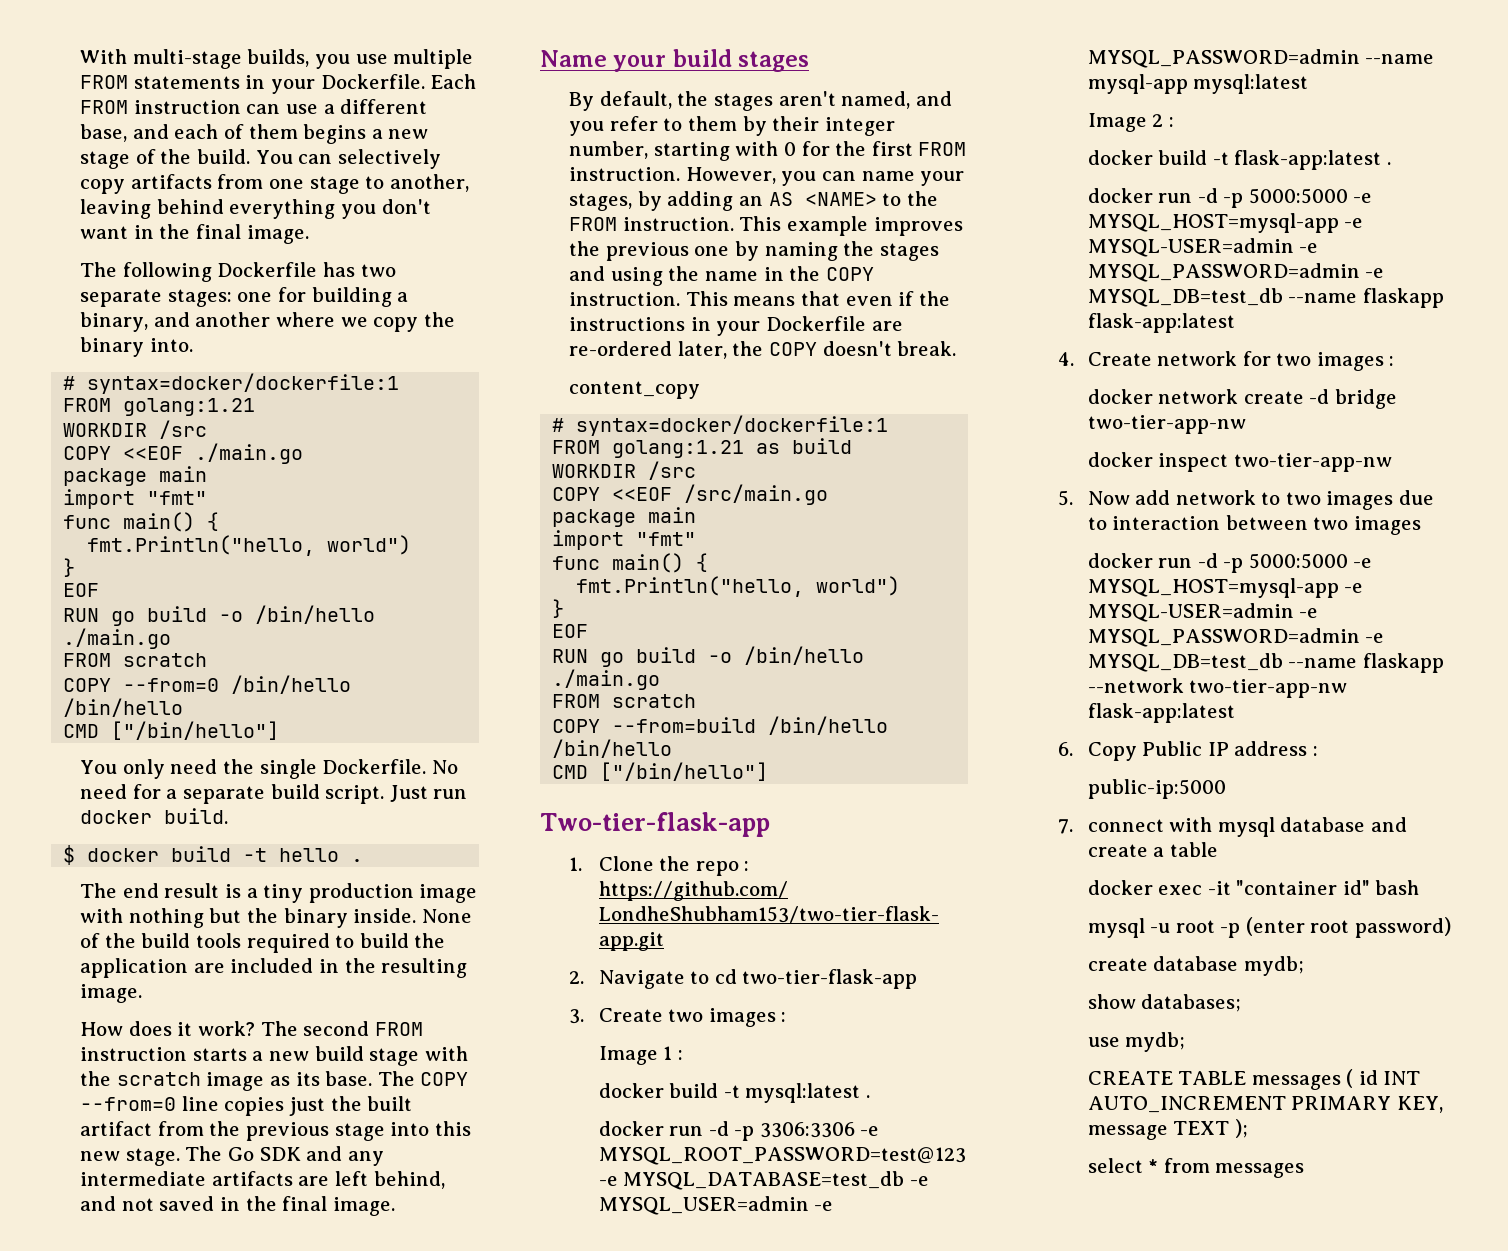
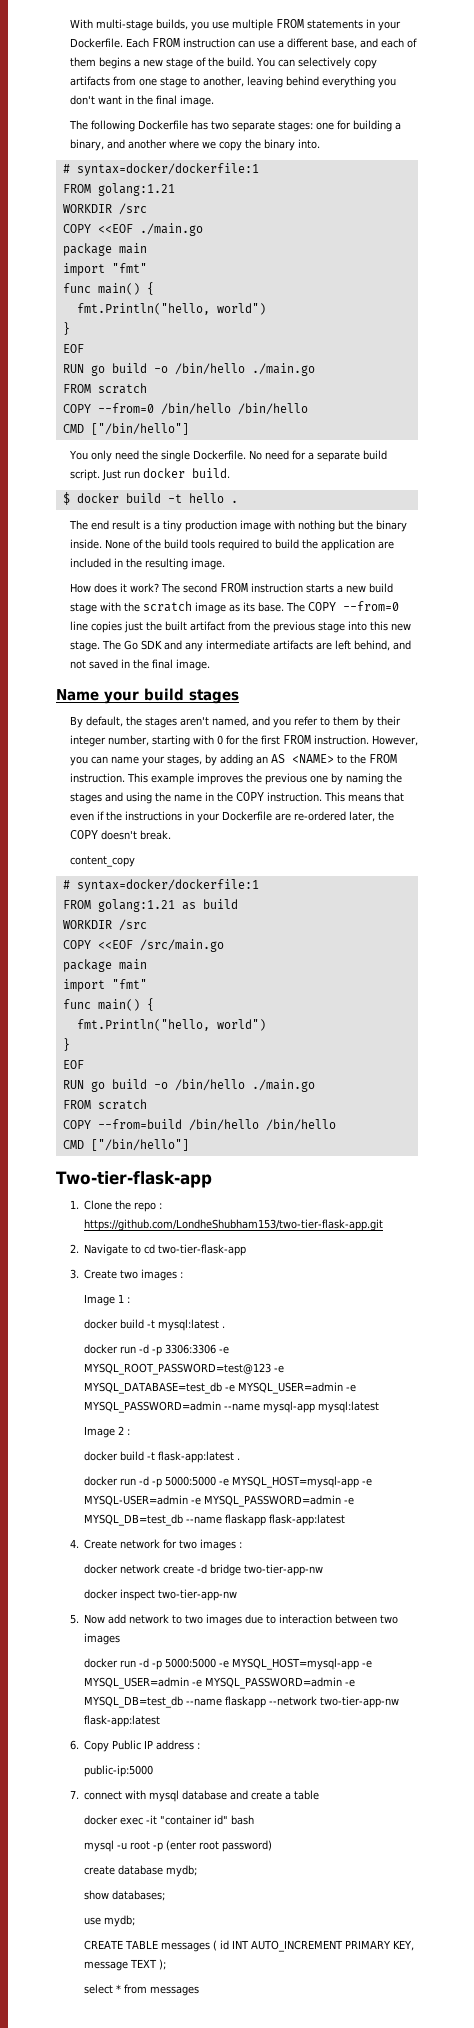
[1087,603,1294,622] MYSQL-USER=admin -> [83,1677,189,1689] MYSQL_USER=admin

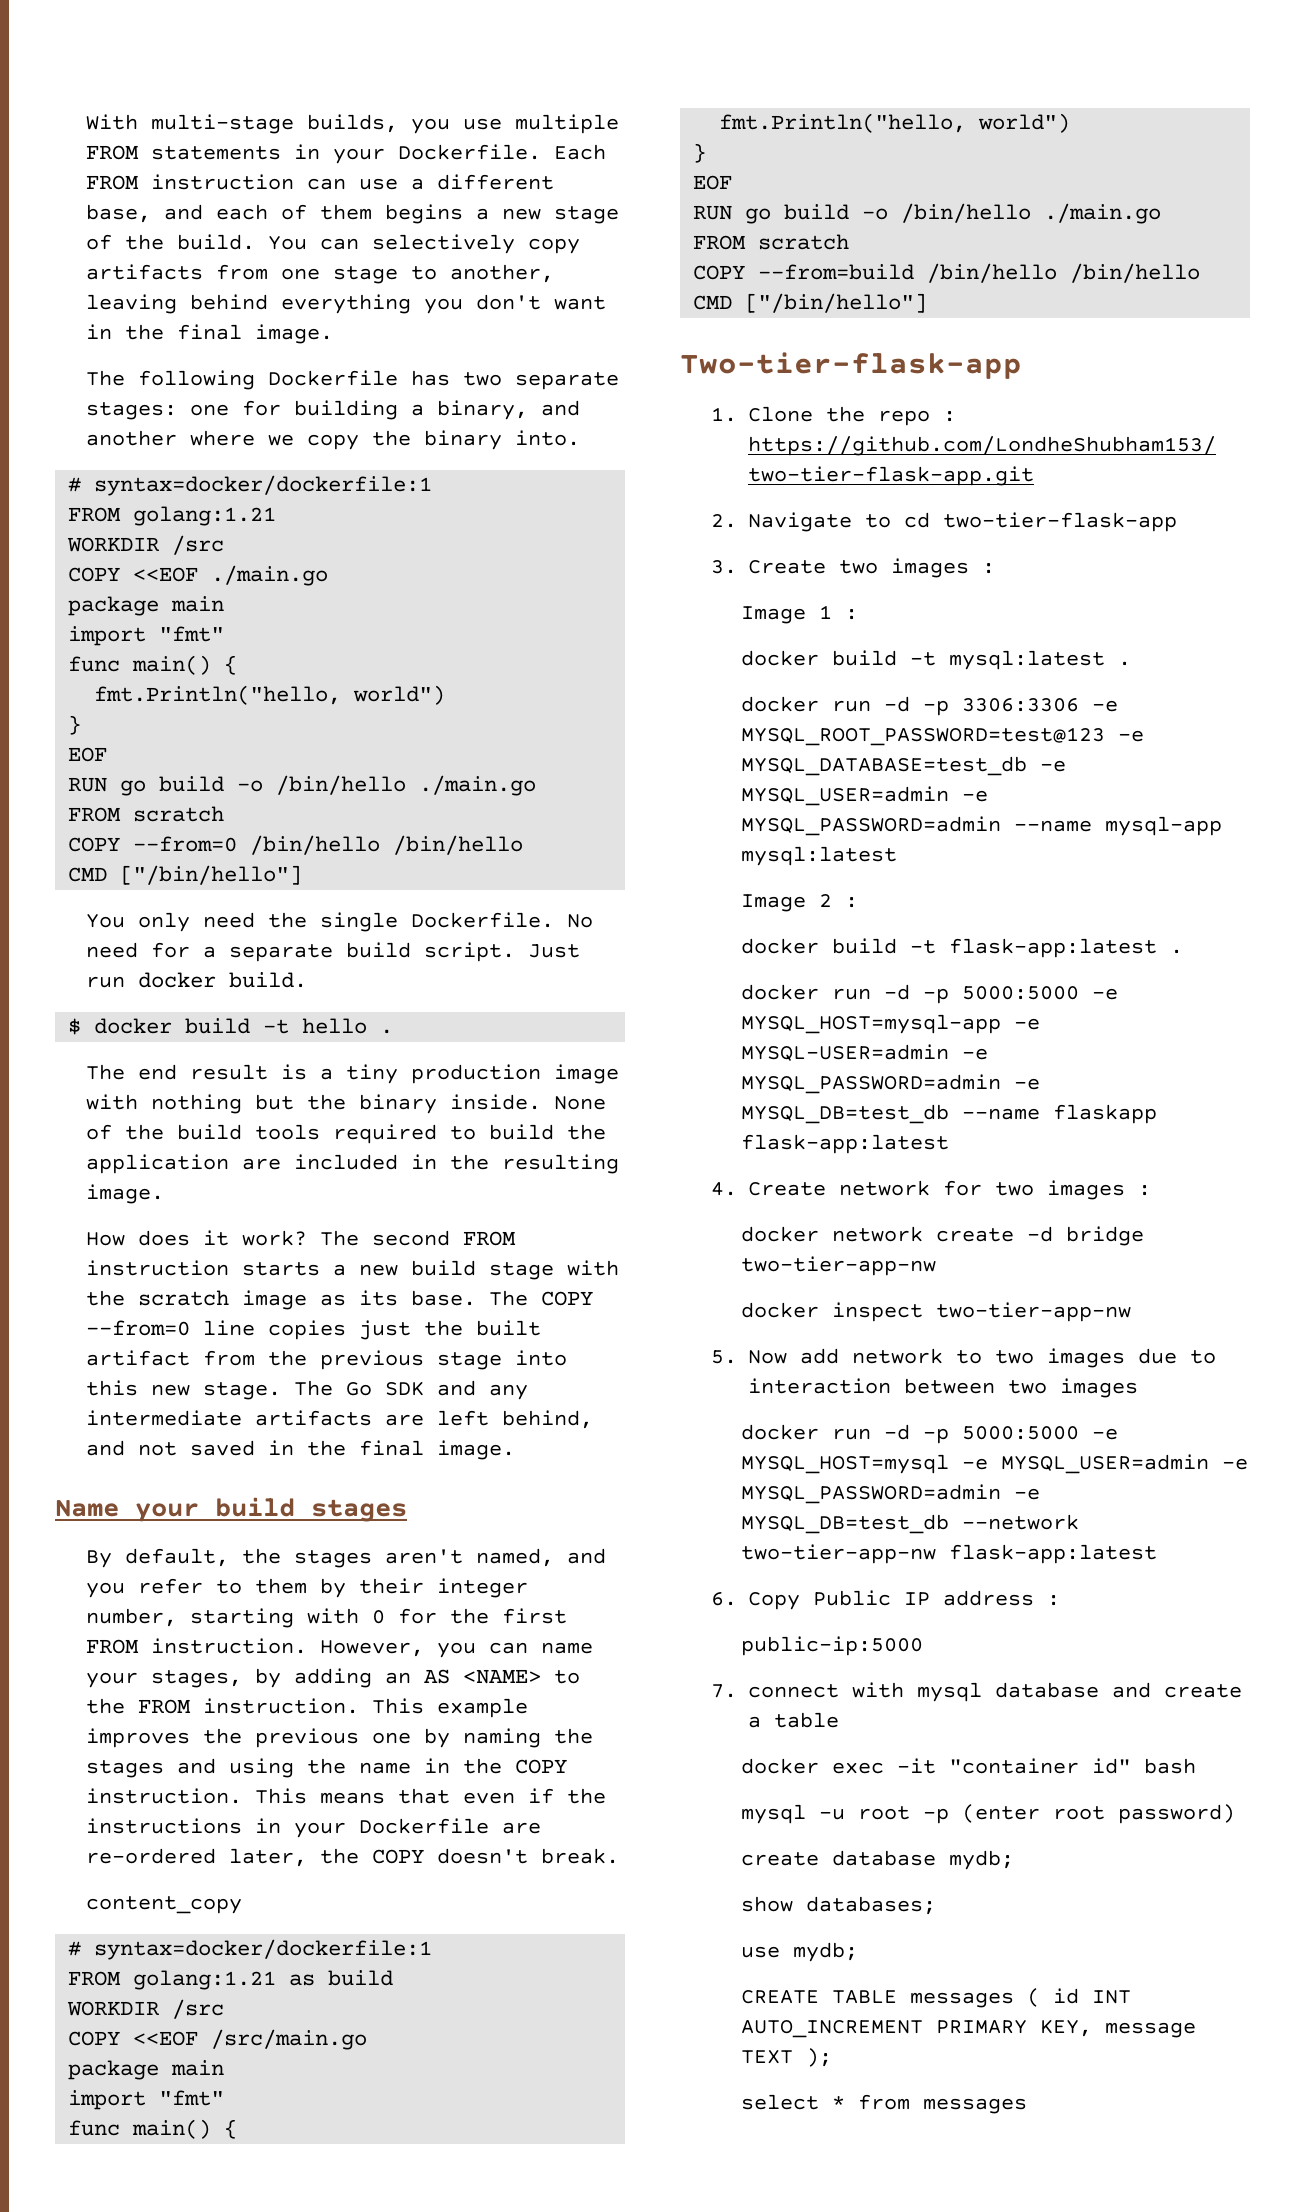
[231,1658,359,1670] MYSQL_HOST=mysql-app -> [741,1454,950,1474] MYSQL_HOST=mysql
[185,1696,266,1708] --name flaskapp -> (950, 1524) none

